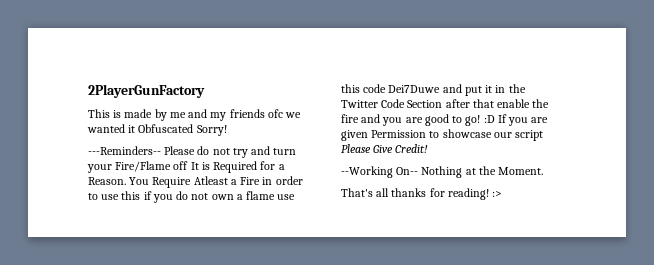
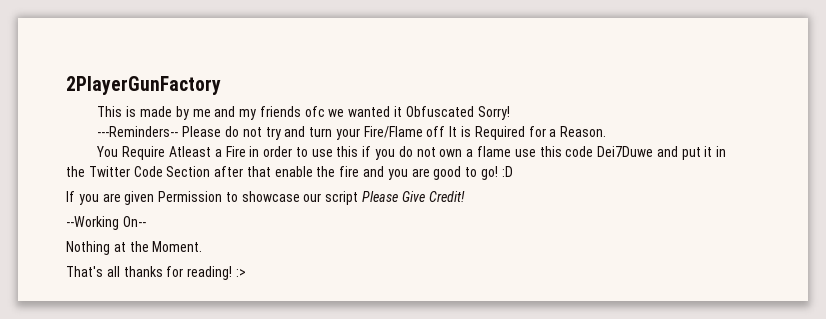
(126, 181) none -> (607, 131) //
(495, 119) none -> (513, 171) //
(419, 171) none -> (146, 221) //

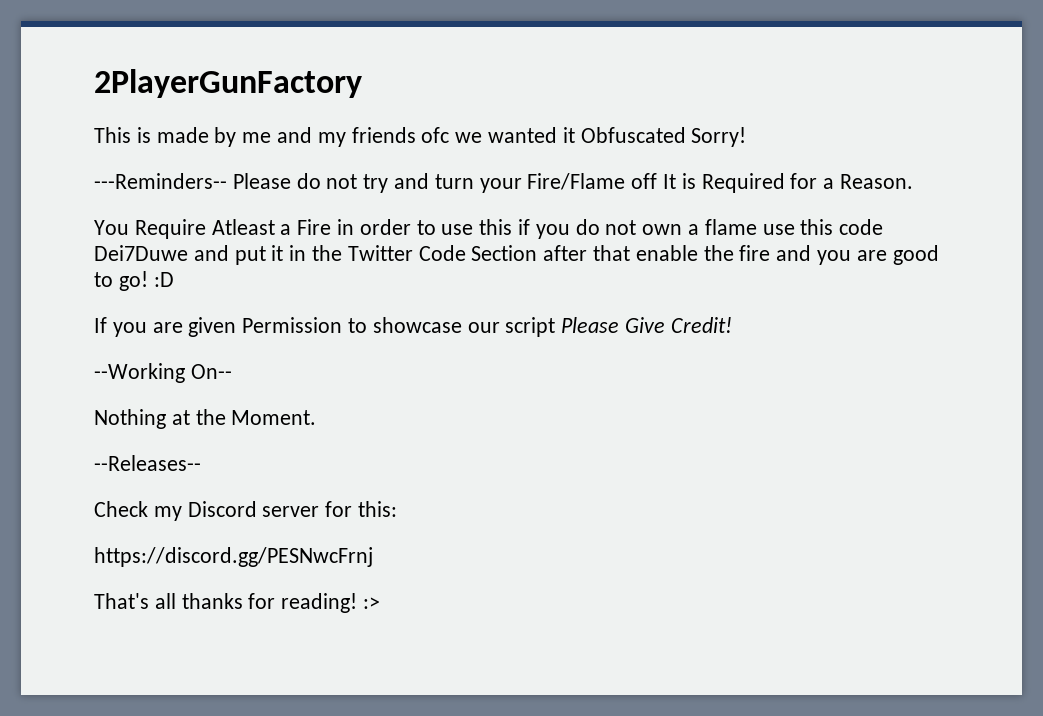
(203, 246) none -> [94,455,201,471] [94,501,398,521] [94,547,373,567] // --Releases-- // Check my Discord server for this: // https://discord.gg/PESNwcFrnj

